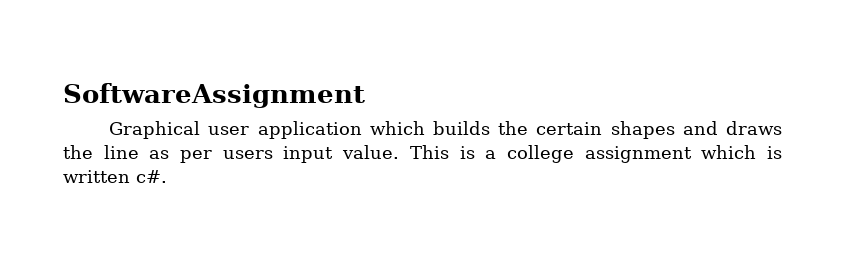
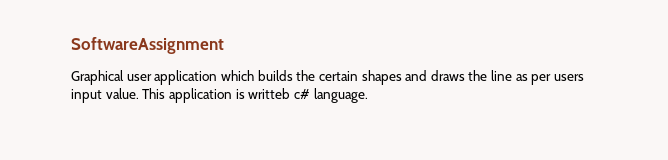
[459,145,782,163] [63,170,167,183] is a college assignment which is written c#. -> [168,88,368,103] application is writteb c# language.

